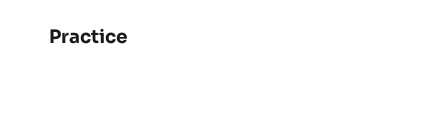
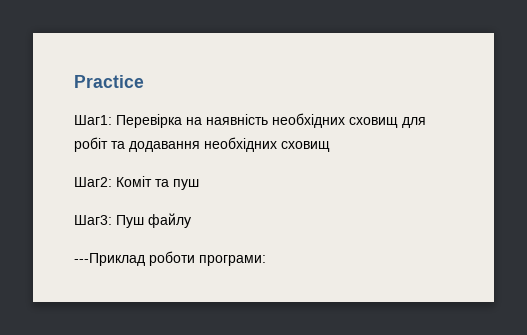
(128, 36) none -> [74,113,426,128] [74,137,330,152] [74,176,199,190] [74,213,191,228] [74,251,266,266] // Шаг1: Перевірка на наявність необхідних сховищ для робіт та додавання необхідних сховищ // Шаг2: Коміт та пуш // Шаг3: Пуш файлу // ---Приклад роботи програми:

